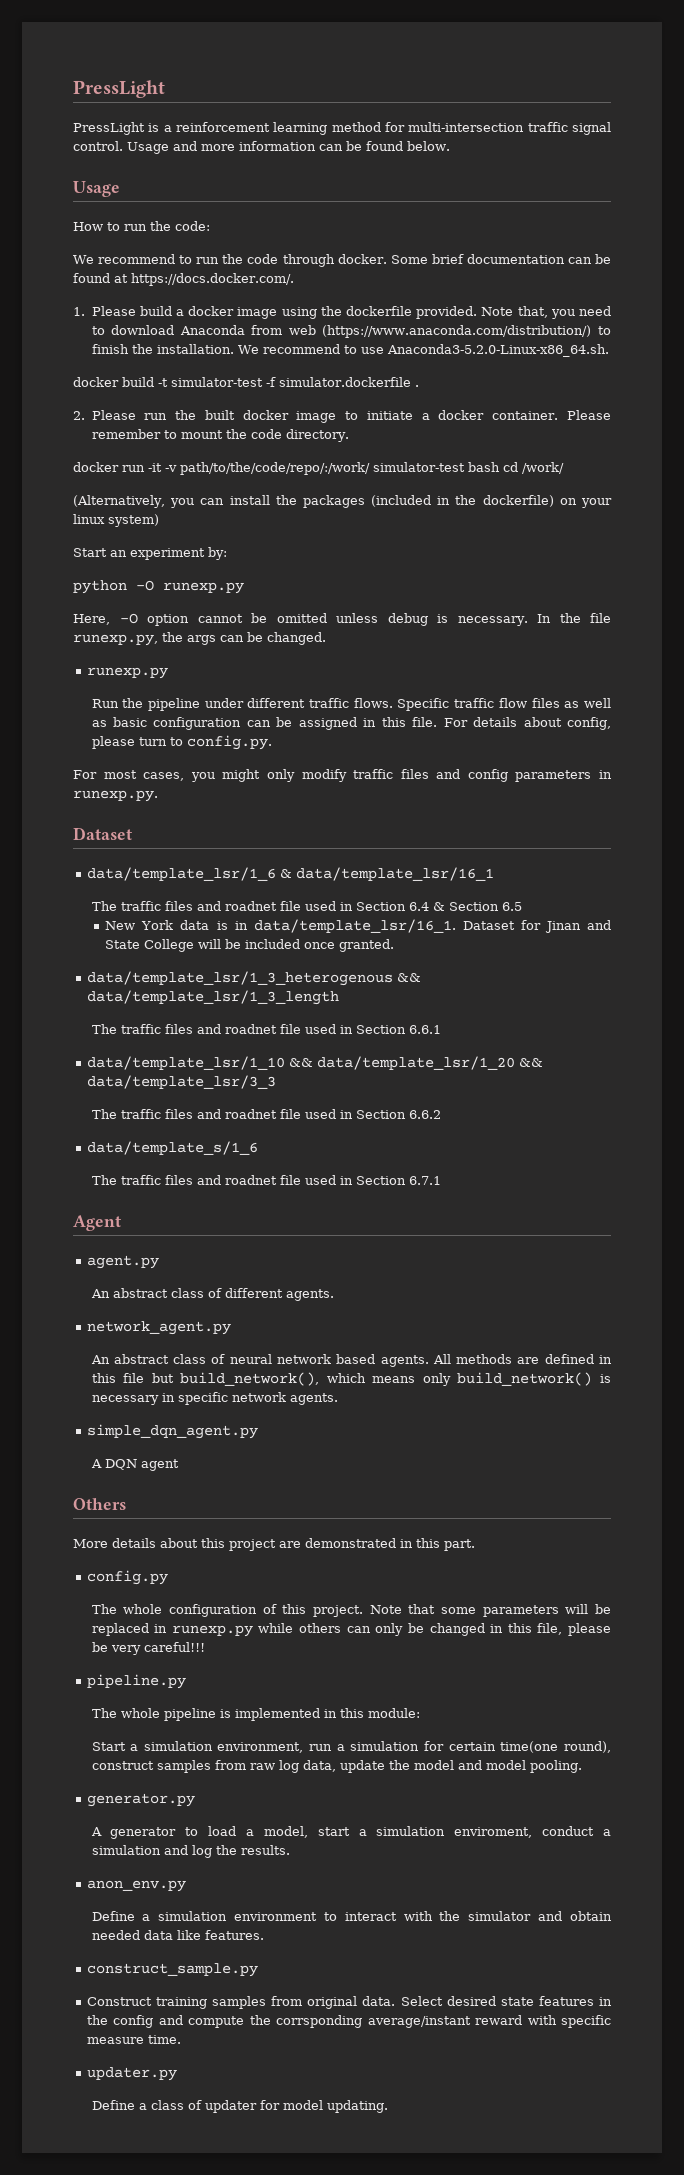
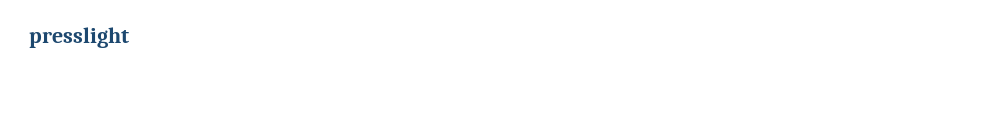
[73,80,165,98] [73,122,611,135] [73,141,450,154] [73,181,120,197] [73,221,210,231] [73,254,611,267] [73,273,294,286] [73,306,612,319] [91,325,611,338] [91,344,609,357] [73,377,419,387] [73,410,611,423] [91,429,349,442] [73,462,564,475] [73,495,612,508] [73,514,159,527] [73,547,227,560] [73,580,244,594] [73,613,611,626] [73,632,326,646] [86,667,168,679] [91,698,612,711] [91,717,612,730] [91,735,272,750] [73,769,612,782] [73,790,158,802] [73,827,132,840] [86,867,494,881] [91,901,522,911] [105,919,611,933] [105,939,395,952] [86,971,421,986] [86,990,339,1005] [91,1024,441,1034] [86,1056,543,1070] [86,1075,276,1089] [91,1109,441,1119] [86,1141,258,1155] [91,1175,441,1185] [73,1215,121,1231] [86,1255,159,1269] [90,1288,334,1301] [86,1321,231,1335] [90,1354,612,1367] [91,1372,612,1386] [91,1392,338,1405] [86,1424,258,1439] [90,1459,179,1471] [73,1498,126,1510] [73,1538,475,1551] [86,1570,168,1585] [91,1604,611,1617] [91,1623,611,1637] [91,1642,205,1655] [86,1674,186,1689] [91,1708,420,1721] [91,1741,611,1753] [91,1760,582,1773] [86,1793,195,1807] [90,1826,611,1839] [91,1845,290,1858] [86,1880,186,1892] [91,1911,612,1921] [91,1930,264,1940] [86,1963,258,1977] [86,1996,612,2009] [86,2015,611,2028] [86,2035,181,2044] [86,2067,177,2081] [91,2100,388,2113] PressLight // PressLight is a reinforcement learning method for multi-intersection traffic signal control. Usage and more information can be found below. // Usage // How to run the code: // We recommend to run the code through docker. Some brief documentation can be found at https://docs.docker.com/. // 1. Please build a docker image using the dockerfile provided. Note that, you need to download Anaconda from web (https://www.anaconda.com/distribution/) to finish the installation. We recommend to use Anaconda3-5.2.0-Linux-x86_64.sh. // docker build -t simulator-test -f simulator.dockerfile . // 2. Please run the built docker image to initiate a docker container. Please remember to mount the code directory. // docker run -it -v path/to/the/code/repo/:/work/ simulator-test bash cd /work/ // (Alternatively, you can install the packages (included in the dockerfile) on your linux system) // Start an experiment by: // python -O runexp.py // Here, -O option cannot be omitted unless debug is necessary. In the file runexp.py, the args can be changed. // runexp.py // Run the pipeline under different traffic flows. Specific traffic flow files as well as basic configuration can be assigned in this file. For details about config, please turn to config.py. // For most cases, you might only modify traffic files and config parameters in runexp.py. // Dataset // data/template_lsr/1_6 & data/template_lsr/16_1 // The traffic files and roadnet file used in Section 6.4 & Section 6.5 // New York data is in data/template_lsr/16_1. Dataset for Jinan and State College will be included once granted. // data/template_lsr/1_3_heterogenous && data/template_lsr/1_3_length // The traffic files and roadnet file used in Section 6.6.1 // data/template_lsr/1_10 && data/template_lsr/1_20 && data/template_lsr/3_3 // The traffic files and roadnet file used in Section 6.6.2 // data/template_s/1_6 // The traffic files and roadnet file used in Section 6.7.1 // Agent // agent.py // An abstract class of different agents. // network_agent.py // An abstract class of neural network based agents. All methods are defined in this file but build_network(), which means only build_network() is necessary in specific network agents. // simple_dqn_agent.py // A DQN agent // Others // More details about this project are demonstrated in this part. // config.py // The whole configuration of this project. Note that some parameters will be replaced in runexp.py while others can only be changed in this file, please be very careful!!! // pipeline.py // The whole pipeline is implemented in this module: // Start a simulation environment, run a simulation for certain time(one round), construct samples from raw log data, update the model and model pooling. // generator.py // A generator to load a model, start a simulation enviroment, conduct a simulation and log the results. // anon_env.py // Define a simulation environment to interact with the simulator and obtain needed data like features. // construct_sample.py // Construct training samples from original data. Select desired state features in the config and compute the corrsponding average/instant reward with specific measure time. // updater.py // Define a class of updater for model updating. -> [29,27,129,48] presslight

